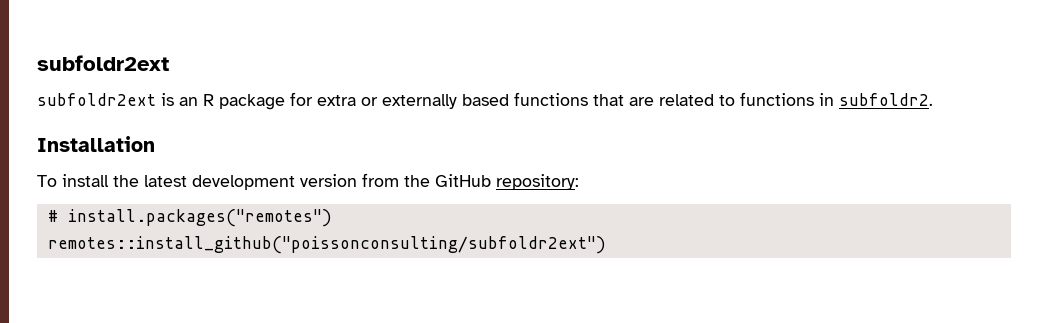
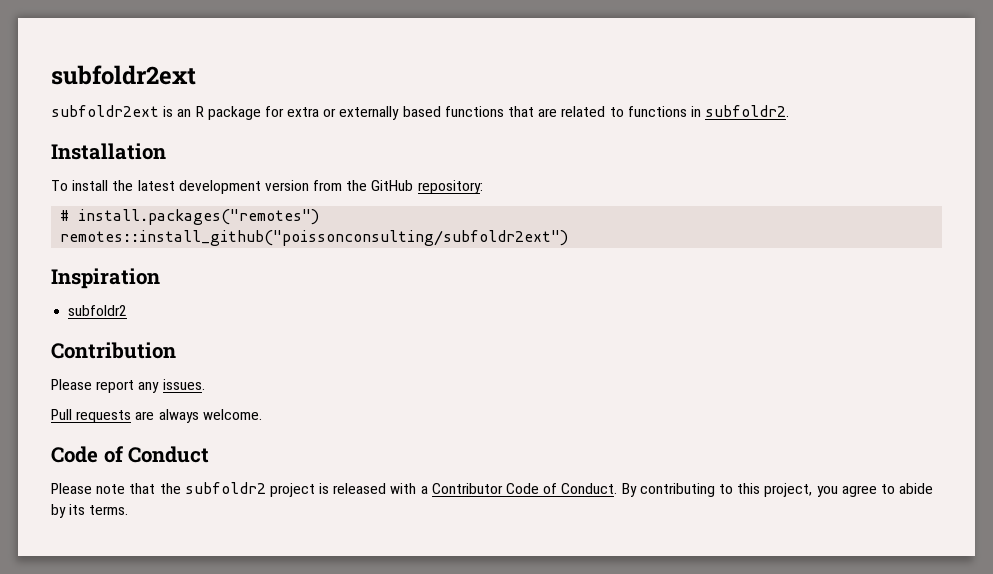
(606, 245) none -> [51,268,160,289] [68,305,128,316] [51,342,176,359] [51,379,205,393] [51,409,262,423] [51,446,210,463] [51,482,934,497] [51,504,129,518] // Inspiration // subfoldr2 // Contribution // Please report any issues. // Pull requests are always welcome. // Code of Conduct // Please note that the subfoldr2 project is released with a Contributor Code of Conduct. By contributing to this project, you agree to abide by its terms.

